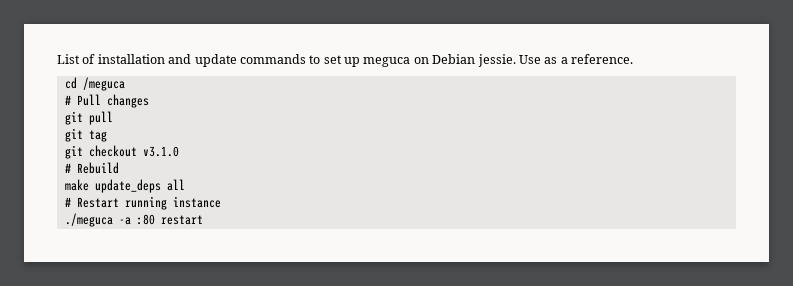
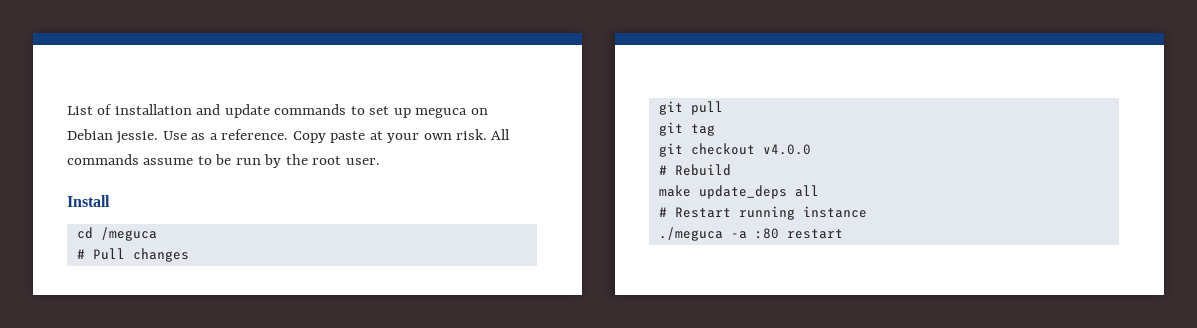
(633, 59) none -> [292,129,511,143] [67,154,380,168] [67,195,110,207] Copy paste at your own risk. All commands assume to be run by the root user. // Install
[142,146,179,157] v3.1.0 -> [762,144,811,155] v4.0.0

